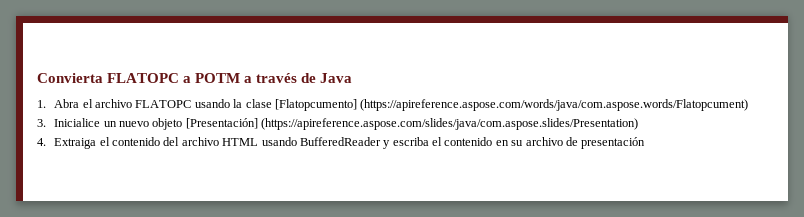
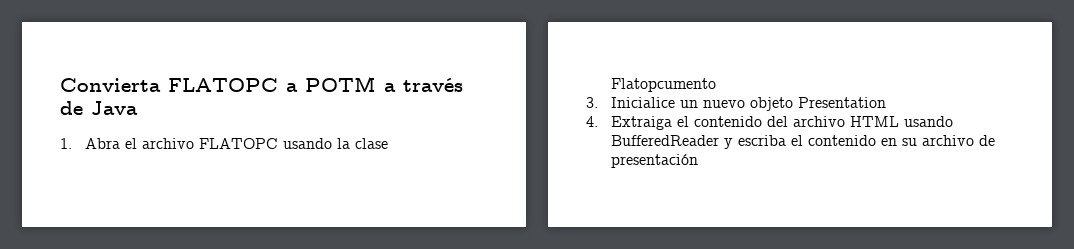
[274,99,749,111] [Flatopcumento] (https://apireference.aspose.com/words/java/com.aspose.words/Flatopcument) -> [610,78,716,92] Flatopcumento
[185,118,639,130] [Presentación] (https://apireference.aspose.com/slides/java/com.aspose.slides/Presentation) -> [797,97,886,108] Presentation

